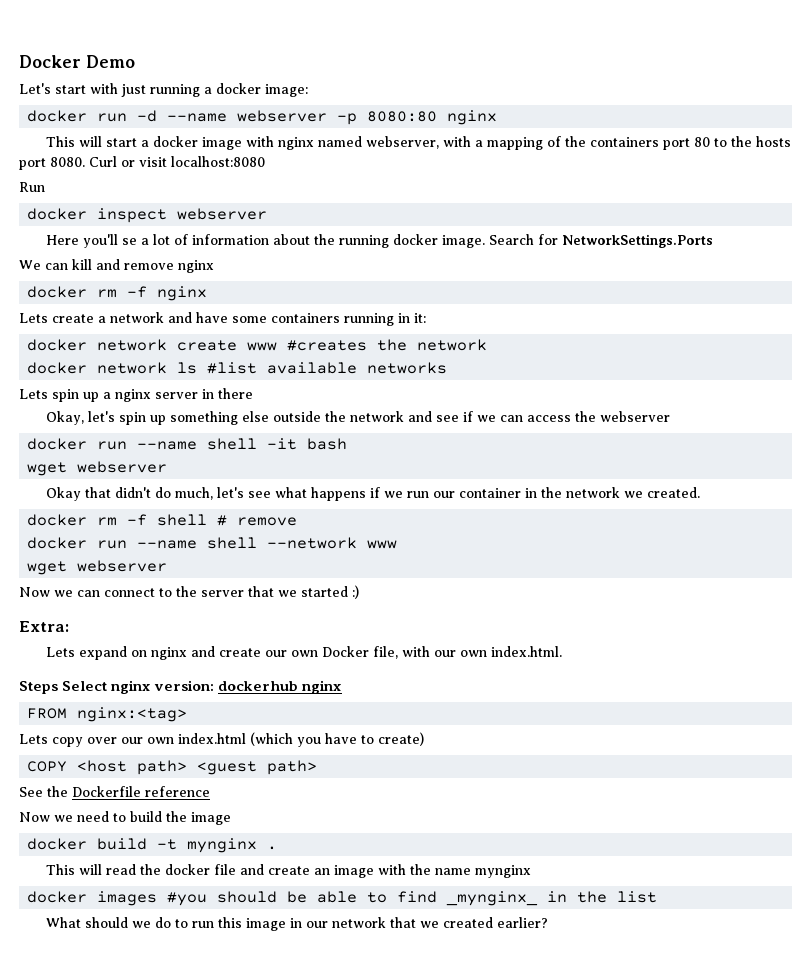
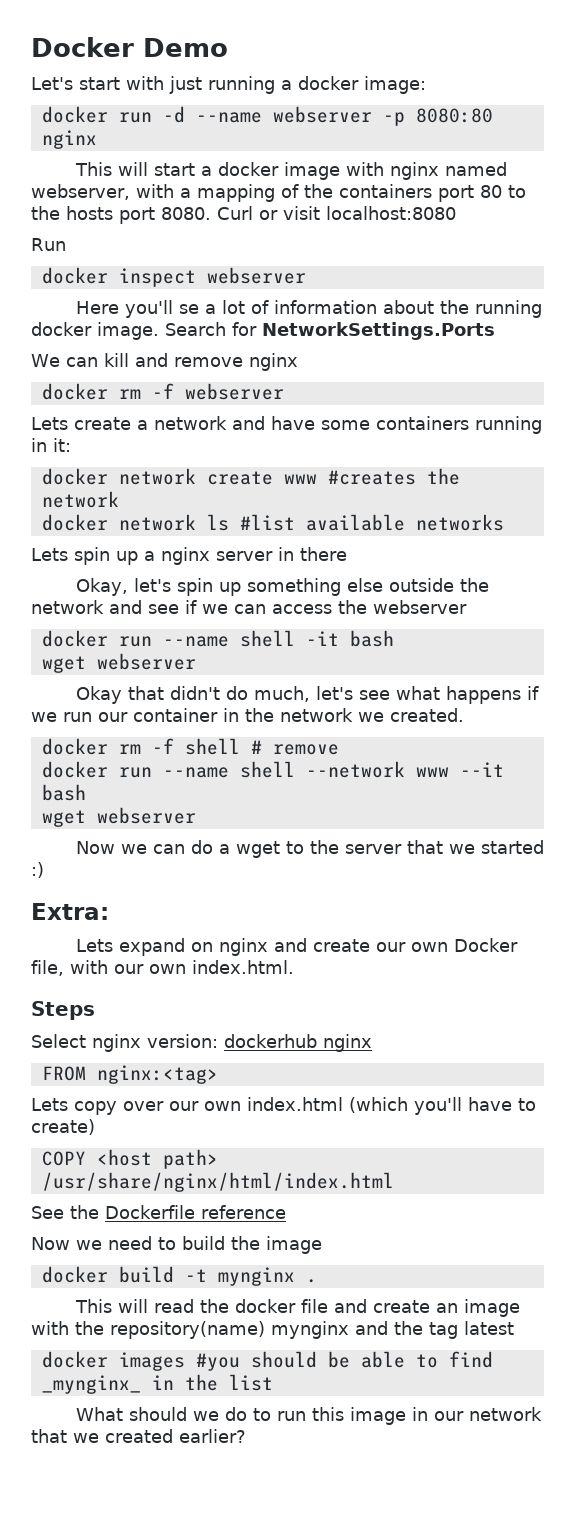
[157,286,208,301] nginx -> [184,383,284,400] webserver
(398, 544) none -> [459,762,504,777] [41,784,86,801] --it bash
[104,588,155,597] connect -> [190,840,280,858] do a wget
(58, 687) none -> (95, 1010) //
[297,737,321,747] you -> [414,1097,462,1115] you'll
[197,760,318,775] <guest path> -> [41,1172,394,1192] /usr/share/nginx/html/index.html
[435,865,532,878] name mynginx -> [110,1321,514,1339] repository(name) mynginx and the tag latest

